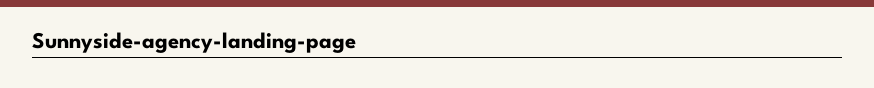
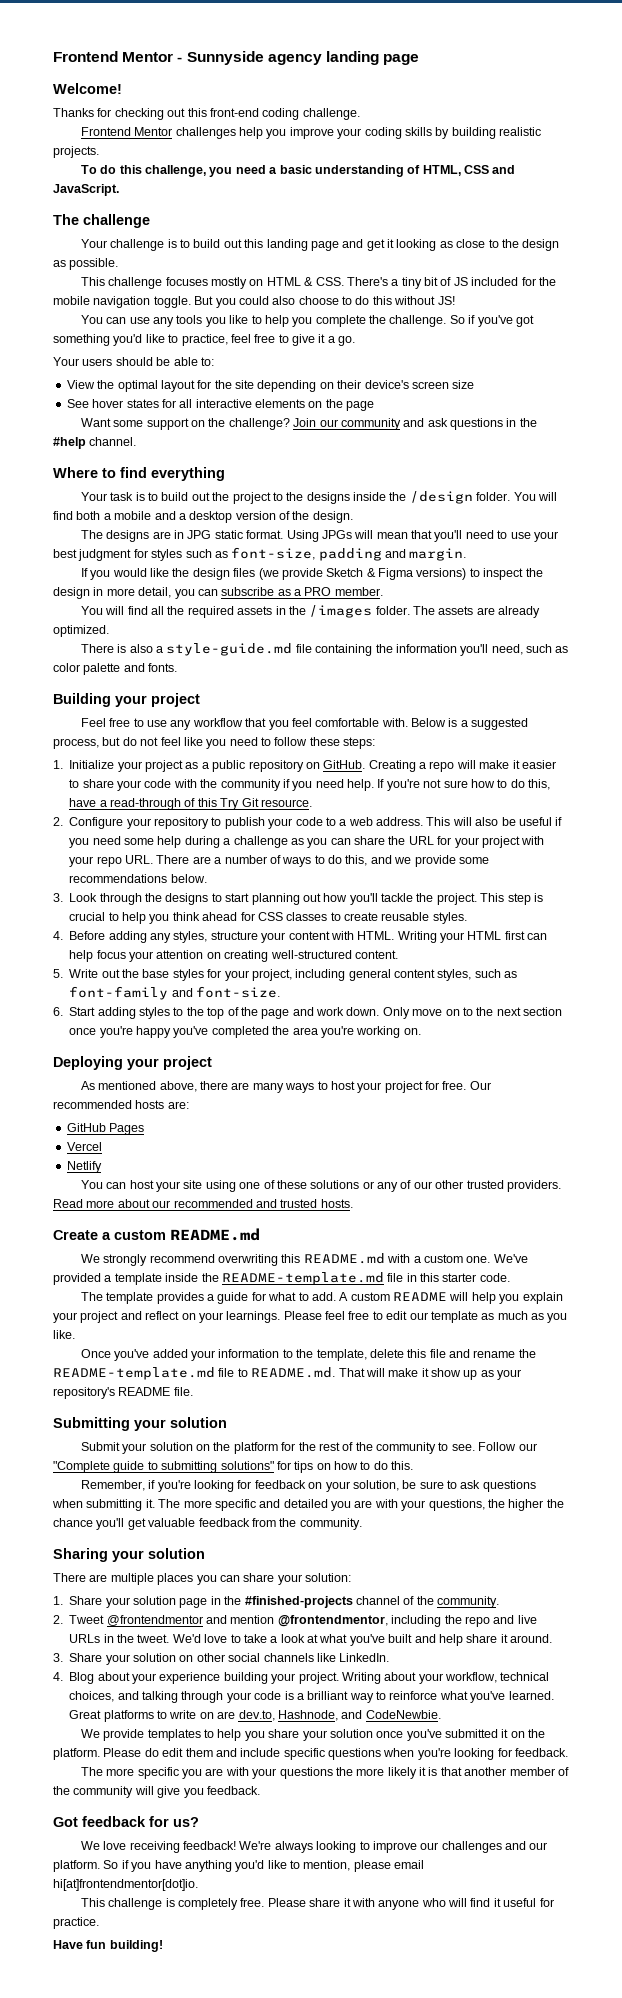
[32,32,356,53] Sunnyside-agency-landing-page -> [53,51,420,65] [53,83,122,94] [53,108,360,120] [80,127,542,139] [53,146,99,158] [80,165,516,177] [53,184,119,196] [53,214,150,228] [80,239,560,251] [53,258,119,270] [80,277,556,289] [53,296,455,308] [80,315,534,327] [53,334,356,346] [53,357,214,366] [66,380,475,392] [66,399,375,411] [80,418,537,430] [53,437,137,449] [53,467,225,481] [80,491,557,504] [53,511,353,523] [80,530,558,542] [53,547,467,561] [80,568,543,580] [53,587,383,599] [80,605,541,618] [53,625,109,637] [80,643,569,656] [53,663,178,675] [53,693,200,707] [80,718,529,730] [53,737,376,749] [53,760,556,772] [69,779,550,791] [69,798,312,810] [53,817,563,829] [69,836,545,848] [69,855,489,867] [69,874,207,883] [53,893,543,905] [69,912,467,924] [53,931,548,943] [69,950,398,962] [53,969,518,981] [69,986,280,1000] [53,1007,562,1019] [69,1026,421,1038] [53,1056,212,1070] [80,1081,491,1093] [53,1100,189,1109] [66,1123,145,1135] [66,1142,102,1151] [66,1161,102,1173] [80,1180,561,1192] [53,1199,353,1208] [53,1228,260,1241] [80,1253,528,1266] [53,1272,510,1285] [80,1292,563,1304] [53,1311,568,1323] [53,1330,75,1339] [80,1349,536,1361] [53,1367,522,1380] [53,1387,193,1399] [53,1417,227,1431] [80,1442,537,1454] [53,1461,414,1473] [80,1480,536,1492] [52,1499,564,1511] [53,1518,362,1530] [53,1548,205,1562] [53,1573,351,1585] [53,1596,499,1608] [53,1615,537,1627] [69,1634,552,1646] [53,1653,390,1665] [53,1672,550,1684] [69,1691,554,1703] [69,1710,441,1722] [80,1729,546,1741] [53,1748,568,1760] [80,1767,569,1779] [53,1786,260,1798] [53,1816,199,1827] [80,1841,548,1853] [53,1860,425,1872] [53,1879,198,1891] [80,1898,554,1910] [53,1917,99,1929] [53,1940,163,1952] Frontend Mentor - Sunnyside agency landing page // Welcome! // Thanks for checking out this front-end coding challenge. // Frontend Mentor challenges help you improve your coding skills by building realistic projects. // To do this challenge, you need a basic understanding of HTML, CSS and JavaScript. // The challenge // Your challenge is to build out this landing page and get it looking as close to the design as possible. // This challenge focuses mostly on HTML & CSS. There's a tiny bit of JS included for the mobile navigation toggle. But you could also choose to do this without JS! // You can use any tools you like to help you complete the challenge. So if you've got something you'd like to practice, feel free to give it a go. // Your users should be able to: // View the optimal layout for the site depending on their device's screen size // See hover states for all interactive elements on the page // Want some support on the challenge? Join our community and ask questions in the #help channel. // Where to find everything // Your task is to build out the project to the designs inside the /design folder. You will find both a mobile and a desktop version of the design. // The designs are in JPG static format. Using JPGs will mean that you'll need to use your best judgment for styles such as font-size, padding and margin. // If you would like the design files (we provide Sketch & Figma versions) to inspect the design in more detail, you can subscribe as a PRO member. // You will find all the required assets in the /images folder. The assets are already optimized. // There is also a style-guide.md file containing the information you'll need, such as color palette and fonts. // Building your project // Feel free to use any workflow that you feel comfortable with. Below is a suggested process, but do not feel like you need to follow these steps: // 1. Initialize your project as a public repository on GitHub. Creating a repo will make it easier to share your code with the community if you need help. If you're not sure how to do this, have a read-through of this Try Git resource. // 2. Configure your repository to publish your code to a web address. This will also be useful if you need some help during a challenge as you can share the URL for your project with your repo URL. There are a number of ways to do this, and we provide some recommendations below. // 3. Look through the designs to start planning out how you'll tackle the project. This step is crucial to help you think ahead for CSS classes to create reusable styles. // 4. Before adding any styles, structure your content with HTML. Writing your HTML first can help focus your attention on creating well-structured content. // 5. Write out the base styles for your project, including general content styles, such as font-family and font-size. // 6. Start adding styles to the top of the page and work down. Only move on to the next section once you're happy you've completed the area you're working on. // Deploying your project // As mentioned above, there are many ways to host your project for free. Our recommended hosts are: // GitHub Pages // Vercel // Netlify // You can host your site using one of these solutions or any of our other trusted providers. Read more about our recommended and trusted hosts. // Create a custom README.md // We strongly recommend overwriting this README.md with a custom one. We've provided a template inside the README-template.md file in this starter code. // The template provides a guide for what to add. A custom README will help you explain your project and reflect on your learnings. Please feel free to edit our template as much as you like. // Once you've added your information to the template, delete this file and rename the README-template.md file to README.md. That will make it show up as your repository's README file. // Submitting your solution // Submit your solution on the platform for the rest of the community to see. Follow our "Complete guide to submitting solutions" for tips on how to do this. // Remember, if you're looking for feedback on your solution, be sure to ask questions when submitting it. The more specific and detailed you are with your questions, the higher the chance you'll get valuable feedback from the community. // Sharing your solution // There are multiple places you can share your solution: // 1. Share your solution page in the #finished-projects channel of the community. // 2. Tweet @frontendmentor and mention @frontendmentor, including the repo and live URLs in the tweet. We'd love to take a look at what you've built and help share it around. // 3. Share your solution on other social channels like LinkedIn. // 4. Blog about your experience building your project. Writing about your workflow, technical choices, and talking through your code is a brilliant way to reinforce what you've learned. Great platforms to write on are dev.to, Hashnode, and CodeNewbie. // We provide templates to help you share your solution once you've submitted it on the platform. Please do edit them and include specific questions when you're looking for feedback. // The more specific you are with your questions the more likely it is that another member of the community will give you feedback. // Got feedback for us? // We love receiving feedback! We're always looking to improve our challenges and our platform. So if you have anything you'd like to mention, please email hi[at]frontendmentor[dot]io. // This challenge is completely free. Please share it with anyone who will find it useful for practice. // Have fun building!

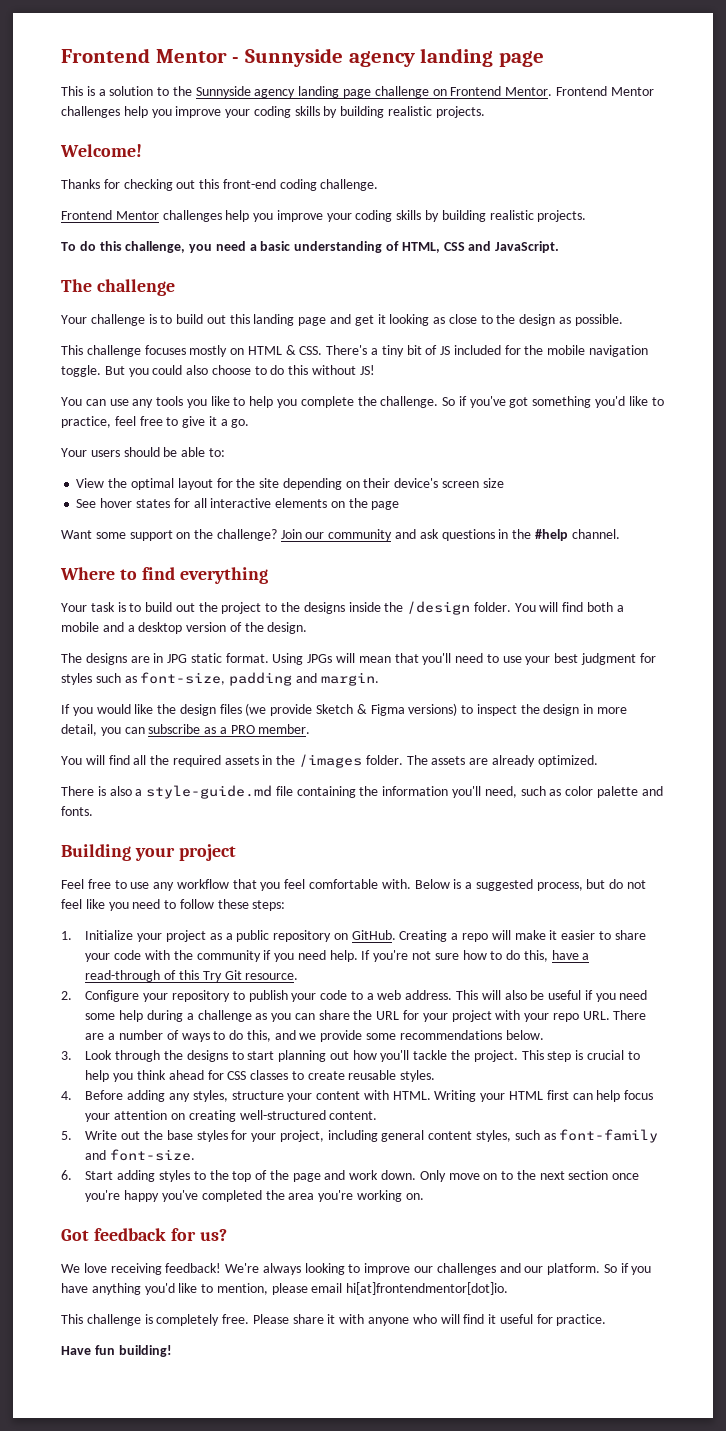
(420, 59) none -> [61,86,654,98] [61,106,485,118] // This is a solution to the Sunnyside agency landing page challenge on Frontend Mentor. Frontend Mentor challenges help you improve your coding skills by building realistic projects.
[53,1056,212,1070] [80,1081,491,1093] [53,1100,189,1109] [66,1123,145,1135] [66,1142,102,1151] [66,1161,102,1173] [80,1180,561,1192] [53,1199,353,1208] [53,1228,260,1241] [80,1253,528,1266] [53,1272,510,1285] [80,1292,563,1304] [53,1311,568,1323] [53,1330,75,1339] [80,1349,536,1361] [53,1367,522,1380] [53,1387,193,1399] [53,1417,227,1431] [80,1442,537,1454] [53,1461,414,1473] [80,1480,536,1492] [52,1499,564,1511] [53,1518,362,1530] [53,1548,205,1562] [53,1573,351,1585] [53,1596,499,1608] [53,1615,537,1627] [69,1634,552,1646] [53,1653,390,1665] [53,1672,550,1684] [69,1691,554,1703] [69,1710,441,1722] [80,1729,546,1741] [53,1748,568,1760] [80,1767,569,1779] [53,1786,260,1798] // Deploying your project // As mentioned above, there are many ways to host your project for free. Our recommended hosts are: // GitHub Pages // Vercel // Netlify // You can host your site using one of these solutions or any of our other trusted providers. Read more about our recommended and trusted hosts. // Create a custom README.md // We strongly recommend overwriting this README.md with a custom one. We've provided a template inside the README-template.md file in this starter code. // The template provides a guide for what to add. A custom README will help you explain your project and reflect on your learnings. Please feel free to edit our template as much as you like. // Once you've added your information to the template, delete this file and rename the README-template.md file to README.md. That will make it show up as your repository's README file. // Submitting your solution // Submit your solution on the platform for the rest of the community to see. Follow our "Complete guide to submitting solutions" for tips on how to do this. // Remember, if you're looking for feedback on your solution, be sure to ask questions when submitting it. The more specific and detailed you are with your questions, the higher the chance you'll get valuable feedback from the community. // Sharing your solution // There are multiple places you can share your solution: // 1. Share your solution page in the #finished-projects channel of the community. // 2. Tweet @frontendmentor and mention @frontendmentor, including the repo and live URLs in the tweet. We'd love to take a look at what you've built and help share it around. // 3. Share your solution on other social channels like LinkedIn. // 4. Blog about your experience building your project. Writing about your workflow, technical choices, and talking through your code is a brilliant way to reinforce what you've learned. Great platforms to write on are dev.to, Hashnode, and CodeNewbie. // We provide templates to help you share your solution once you've submitted it on the platform. Please do edit them and include specific questions when you're looking for feedback. // The more specific you are with your questions the more likely it is that another member of the community will give you feedback. -> (424, 1196) none

